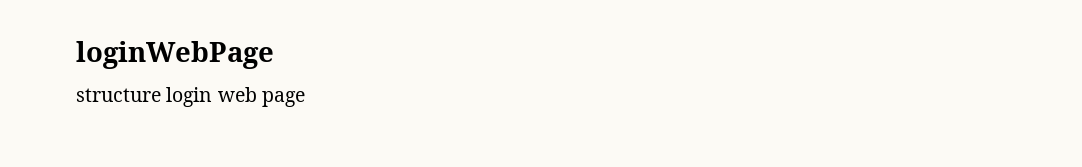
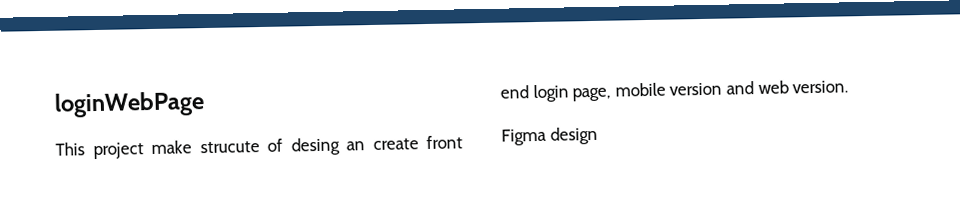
[76,87,305,107] structure login web page -> [55,135,463,160] [500,80,849,103] [501,126,598,146] This project make strucute of desing an create front end login page, mobile version and web version. // Figma design

